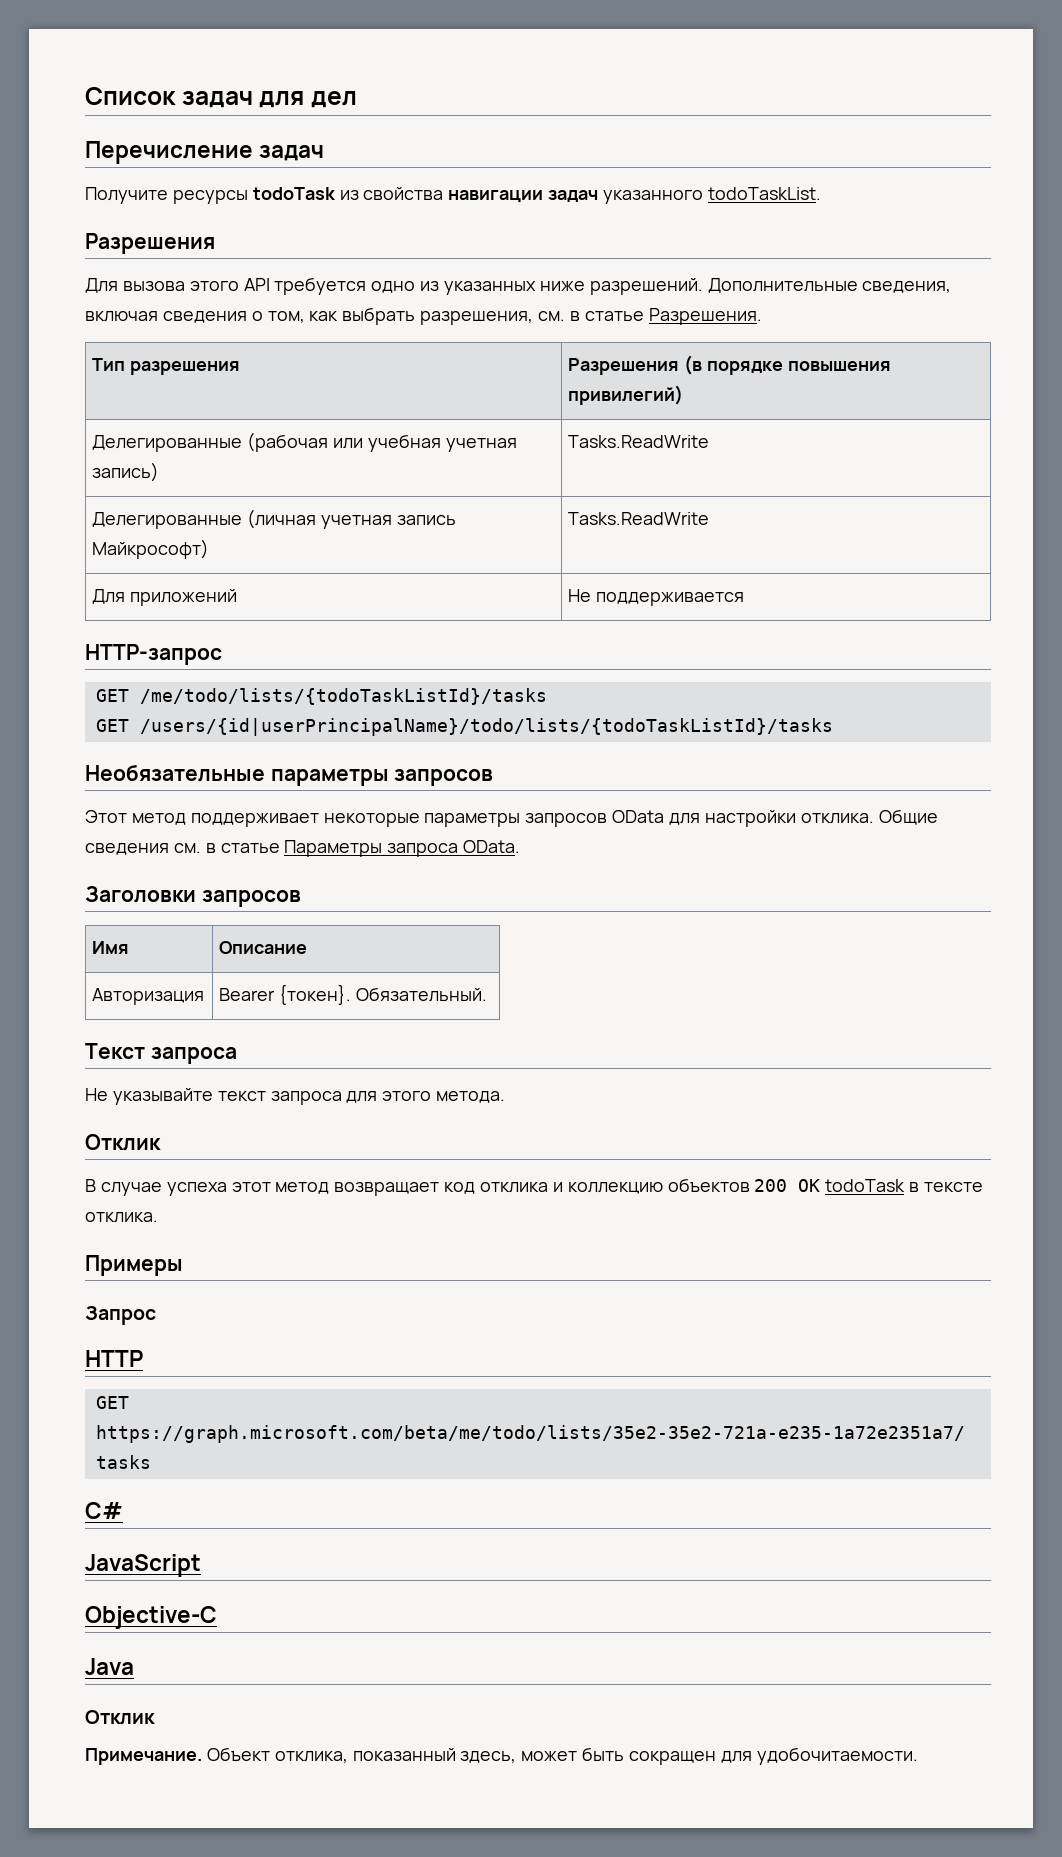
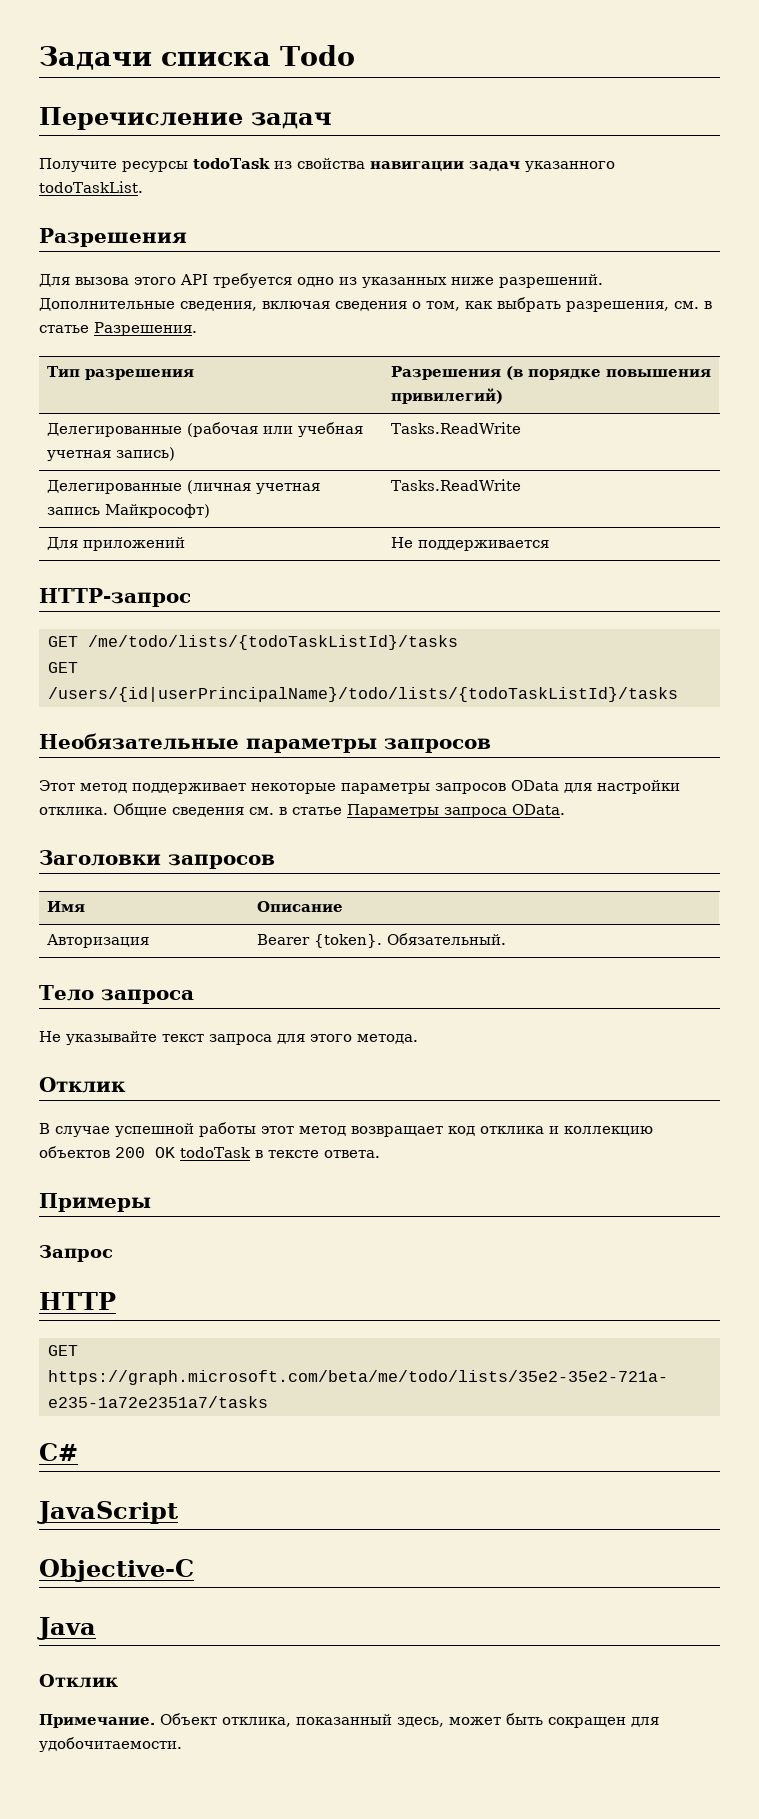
[85,87,357,108] Список задач для дел -> [39,45,355,70] Задачи списка Todo
[279,984,352,1005] {токен}. -> [314,934,383,948] {token}.
[85,1043,145,1059] Текст -> [39,985,94,1001] Тело
[166,1182,227,1196] успеха -> [115,1122,256,1137] успешной работы
[85,1212,158,1223] отклика. -> [323,1150,380,1158] ответа.

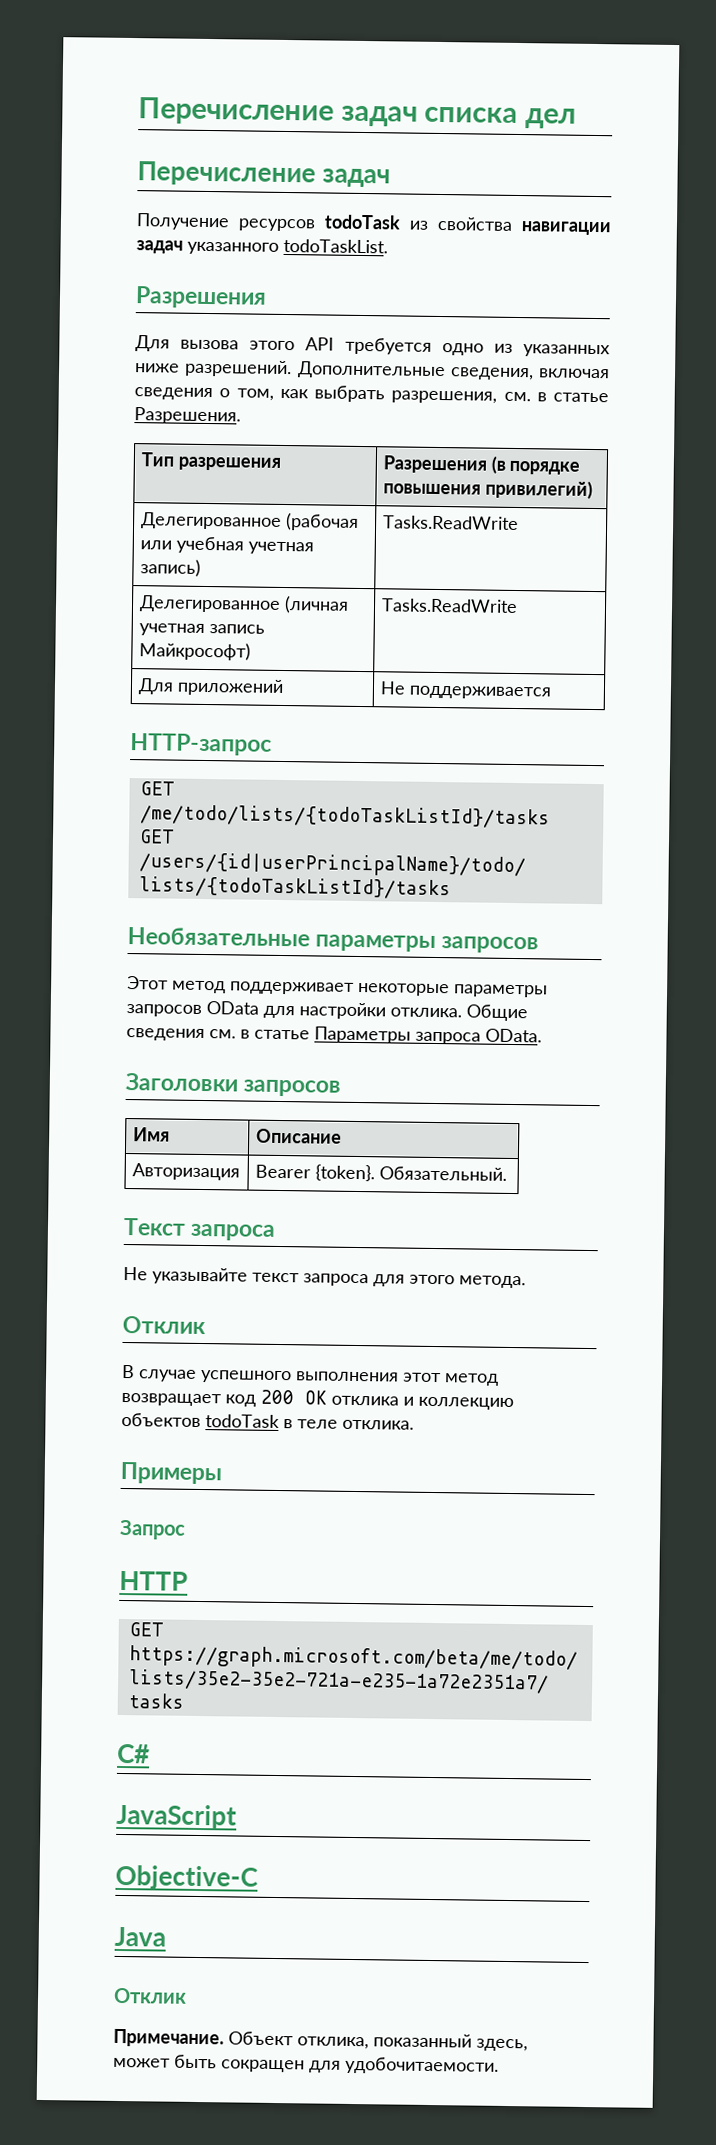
[39,45,355,70] Задачи списка Todo -> [138,97,577,129] Перечисление задач списка дел
[39,158,188,172] Получите ресурсы -> [136,213,316,232] Получение ресурсов
[47,423,183,437] Делегированные -> [140,512,282,530] Делегированное
[47,480,183,494] Делегированные -> [138,595,281,613] Делегированное
[39,985,94,1001] Тело -> [123,1217,186,1236] Текст
[115,1122,256,1137] успешной работы -> [200,1369,399,1384] успешного выполнения
(475, 1131) none -> [260,1389,327,1405] 200 OK
[115,1147,380,1158] 200 OK todoTask в тексте ответа. -> [205,1414,414,1430] todoTask в теле отклика.

